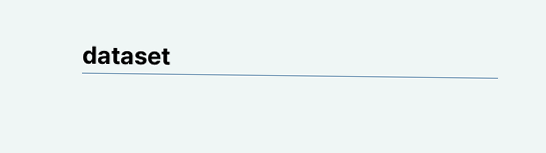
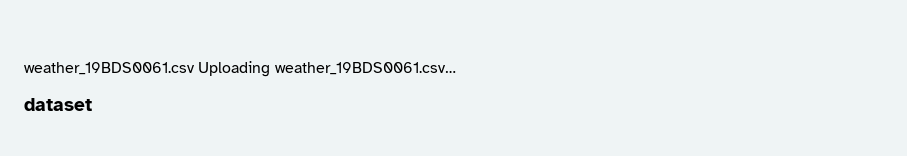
(82, 55) none -> [24,61,456,77] weather_19BDS0061.csv Uploading weather_19BDS0061.csv… //

